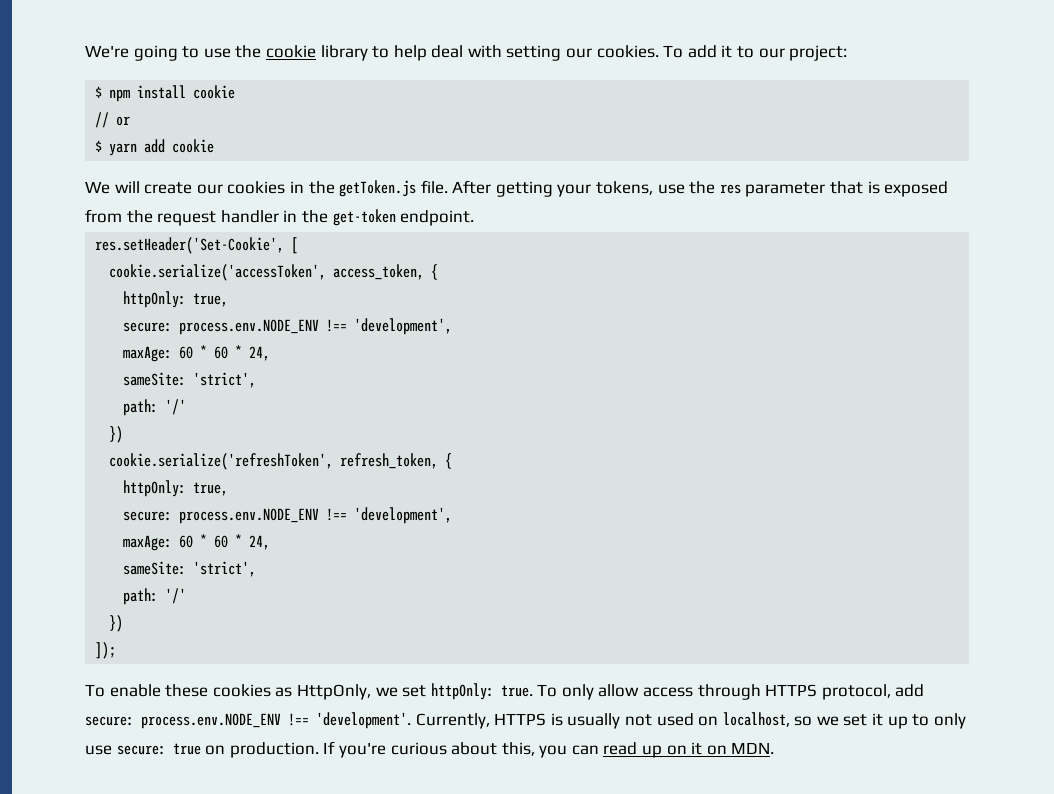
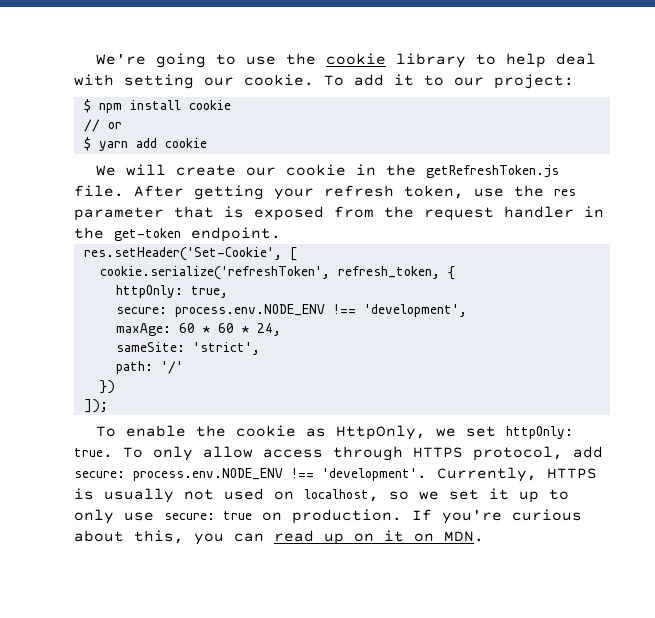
[596,45,659,58] cookies. -> [244,74,314,86] cookie.
[227,180,417,197] cookies in the getToken.js -> [286,164,560,178] cookie in the getRefreshToken.js
[596,181,654,195] tokens, -> [324,185,464,199] refresh token,
[109,264,439,281] [123,291,229,308] [123,318,453,335] [123,345,271,362] [123,372,257,388] [123,399,187,416] [109,426,124,443] // cookie.serialize('accessToken', access_token, { // httpOnly: true, // secure: process.env.NODE_ENV !== 'development', // maxAge: 60 * 60 * 24, // sameSite: 'strict', // path: '/' // }) -> (297, 254) none
[165,684,271,697] these cookies -> [196,425,297,437] the cookie

